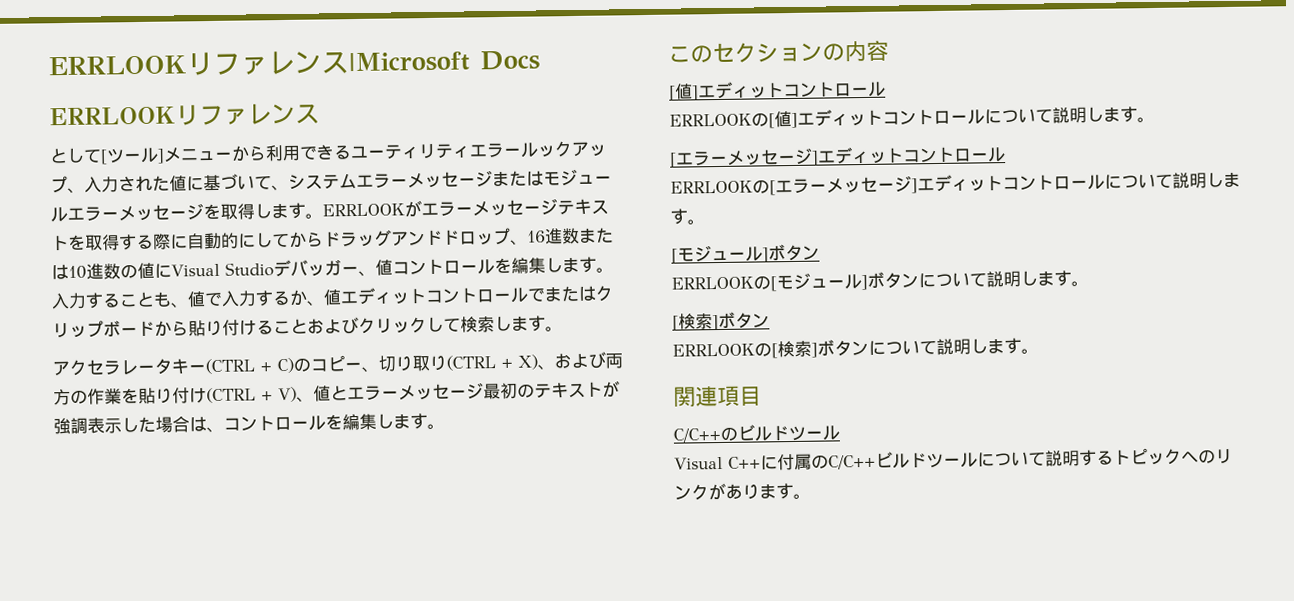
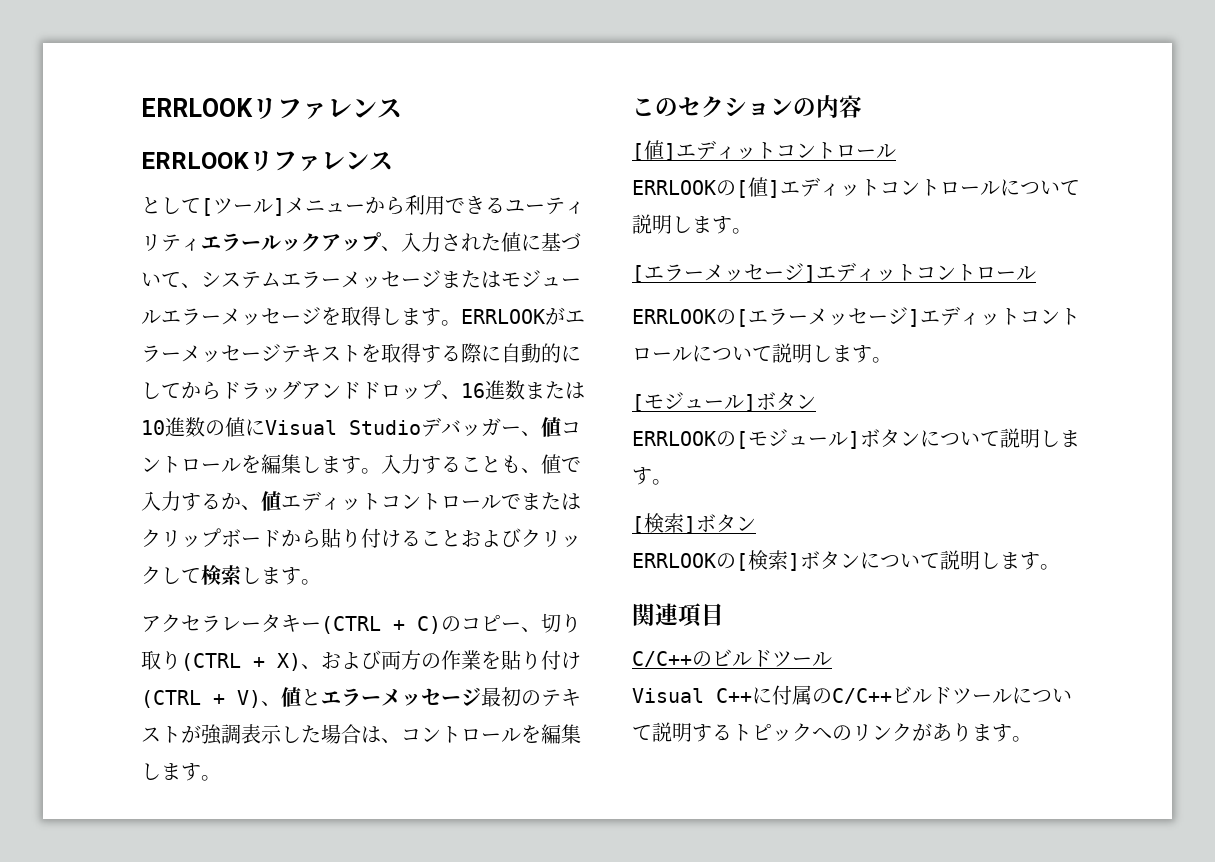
[48,50,540,76] ERRLOOKリファレンス|Microsoft Docs -> [141,97,402,119] ERRLOOKリファレンス

